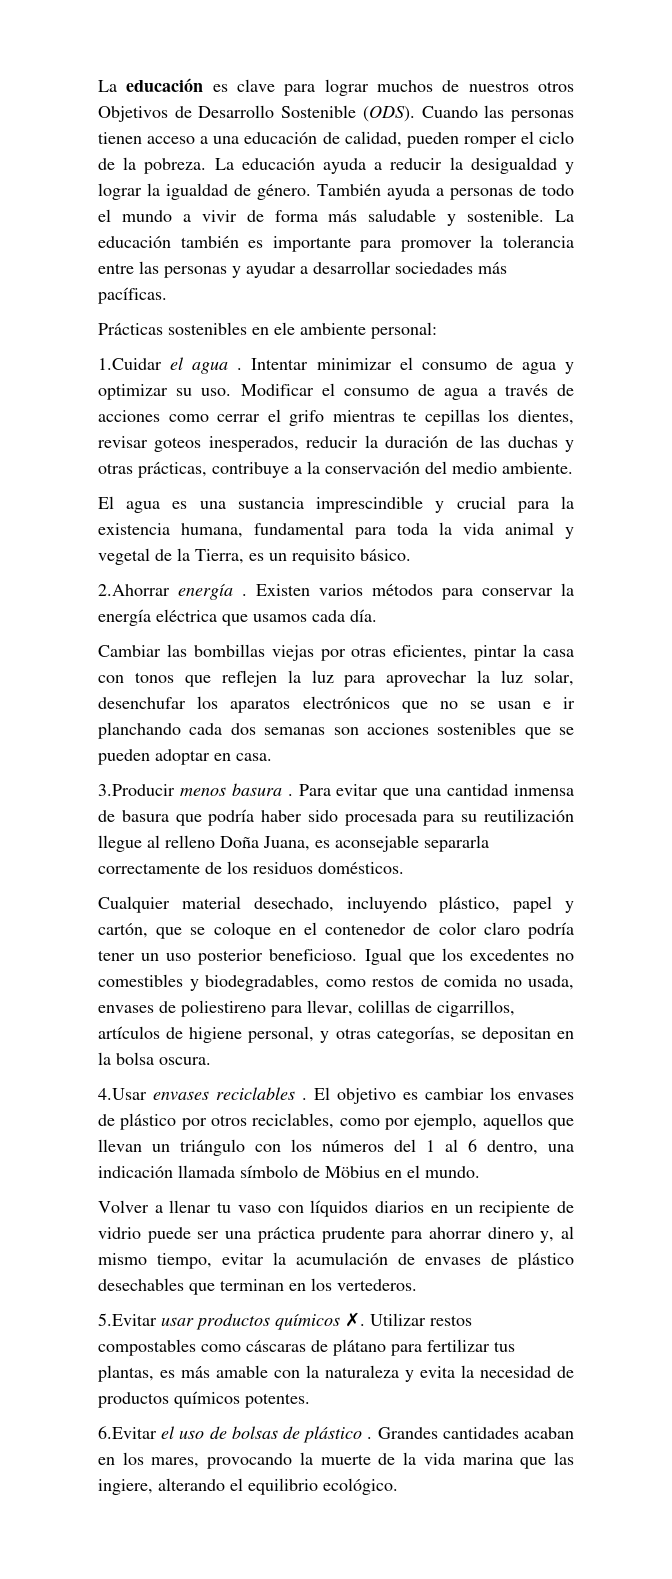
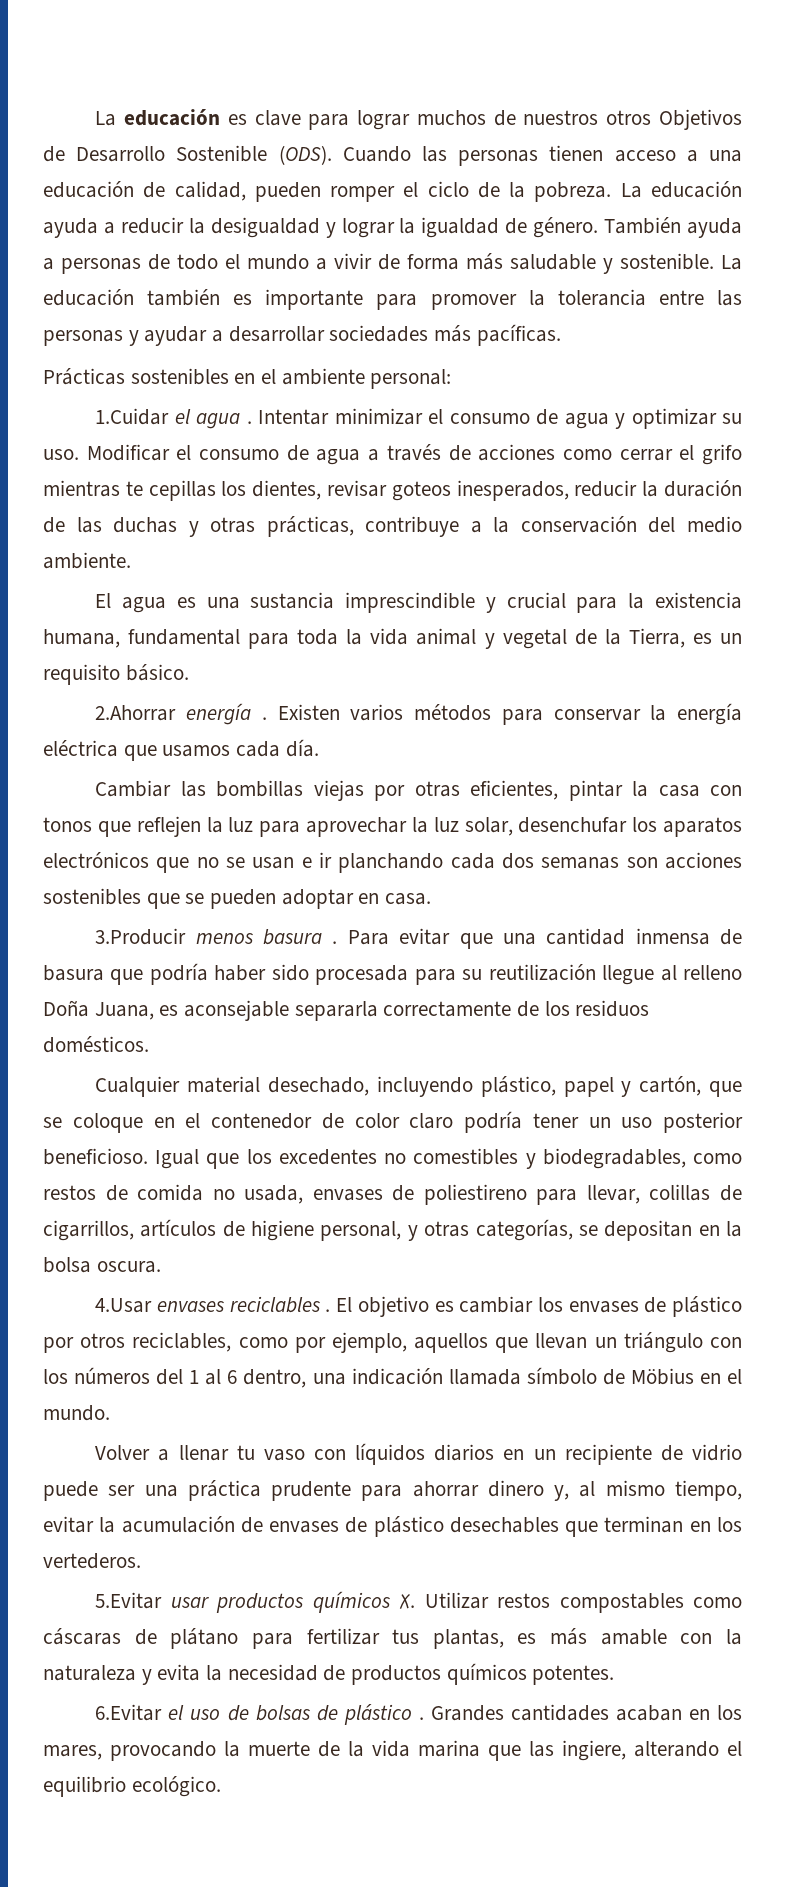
[274,322,295,335] ele -> [261,369,277,384] el

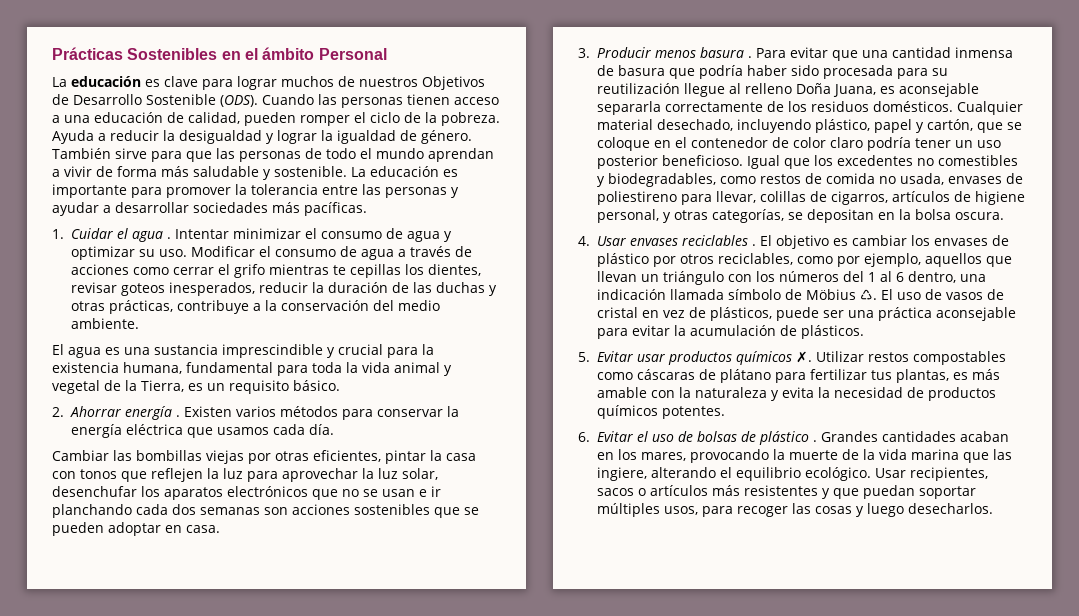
(95, 118) none -> [52,47,387,60] Prácticas Sostenibles en el ámbito Personal //
[606,110,652,125] otros -> (418, 82) none
[620,181,742,198] [43,218,98,238] La educación ayuda -> [52,130,94,144] Ayuda
[687,218,742,238] [43,258,54,270] ayuda a -> [114,148,235,162] sirve para que las
(309, 262) none -> [427,148,494,162] aprendan
[147,289,221,306] también -> (439, 171) none
[43,368,452,389] [95,408,170,425] Prácticas sostenibles en el ambiente personal: // 1.Cuidar -> [52,228,113,239] 1. Cuidar
[95,705,177,721] 2.Ahorrar -> [52,406,121,417] 2. Ahorrar
[95,928,187,945] 3.Producir -> [578,47,651,58] 3. Producir
(149, 1044) // -> (953, 106) none
[43,1220,134,1241] cigarrillos, -> [830,191,888,205] cigarros,
[95,1298,153,1313] 4.Usar -> [578,236,626,246] 4. Usar
[699,1369,742,1384] [43,1405,110,1421] [95,1443,742,1465] [43,1480,742,1501] [43,1516,742,1537] [43,1553,141,1569] [95,1592,163,1609] en el mundo. // Volver a llenar tu vaso con líquidos diarios en un recipiente de vidrio puede ser una práctica prudente para ahorrar dinero y, al mismo tiempo, evitar la acumulación de envases de plástico desechables que terminan en los vertederos. // 5.Evitar -> [859,289,1004,300] [596,307,1016,321] [596,325,864,339] [578,351,633,362] ♺. El uso de vasos de cristal en vez de plásticos, puede ser una práctica aconsejable para evitar la acumulación de plásticos. // 5. Evitar
[95,1704,163,1721] 6.Evitar -> [578,431,633,442] 6. Evitar
(221, 1786) none -> [874,467,988,481] [596,485,976,499] [596,503,993,517] Usar recipientes, sacos o artículos más resistentes y que puedan soportar múltiples usos, para recoger las cosas y luego desecharlos.

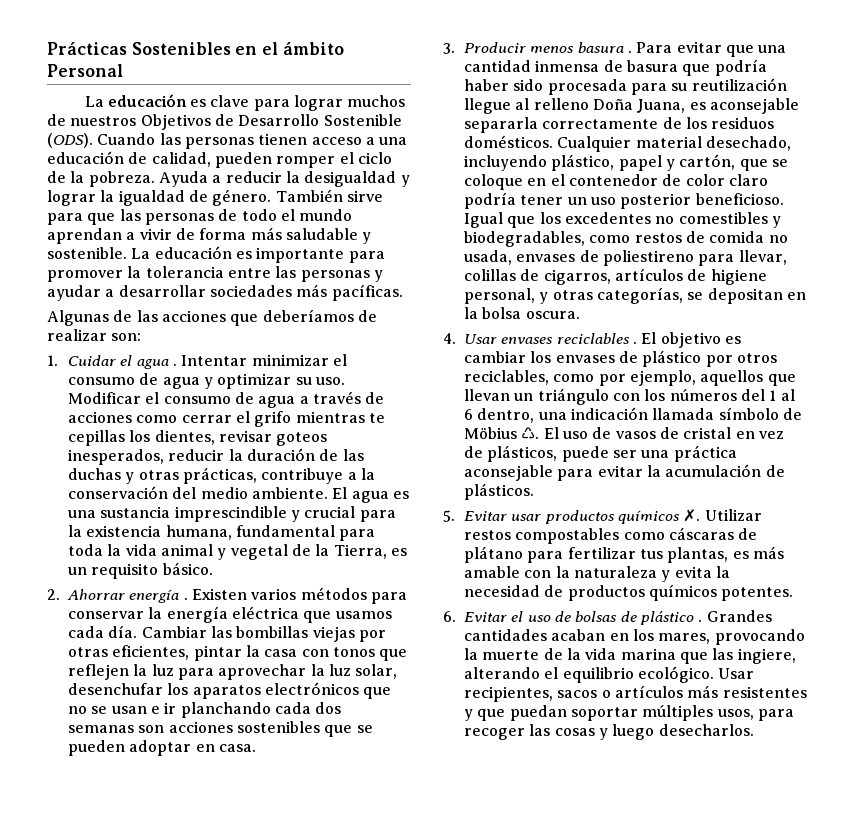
(367, 209) none -> [47,309,377,326] [47,329,142,341] // Algunas de las acciones que deberíamos de realizar son:
(139, 323) // -> (329, 493) none
(334, 429) // -> (138, 631) none

